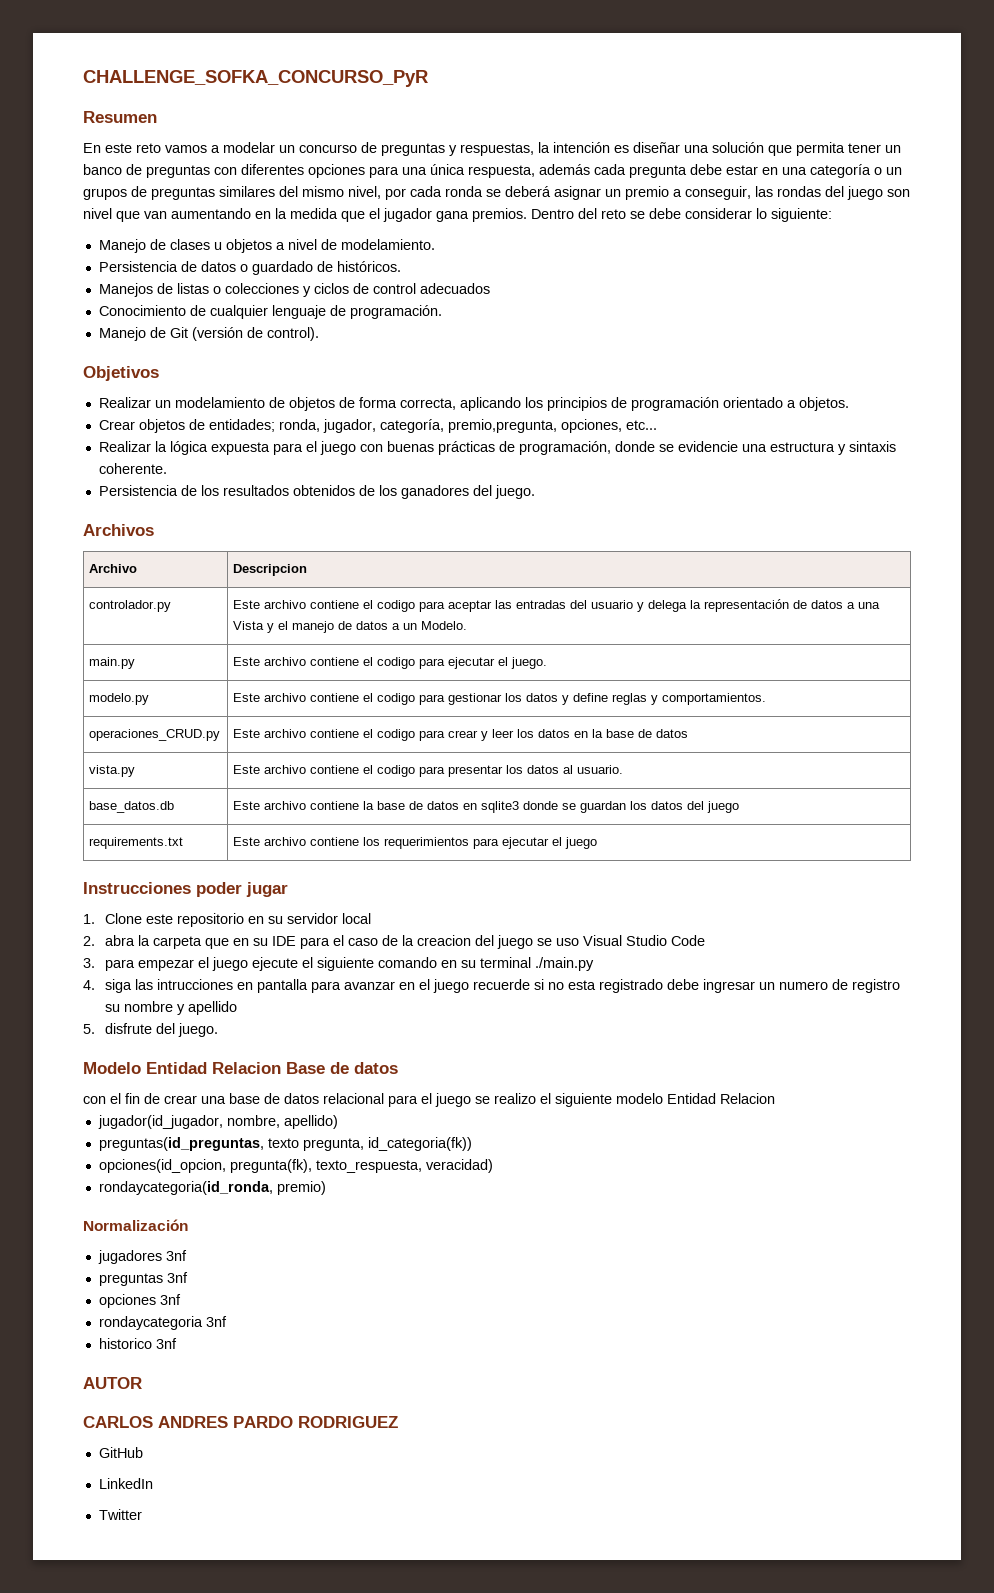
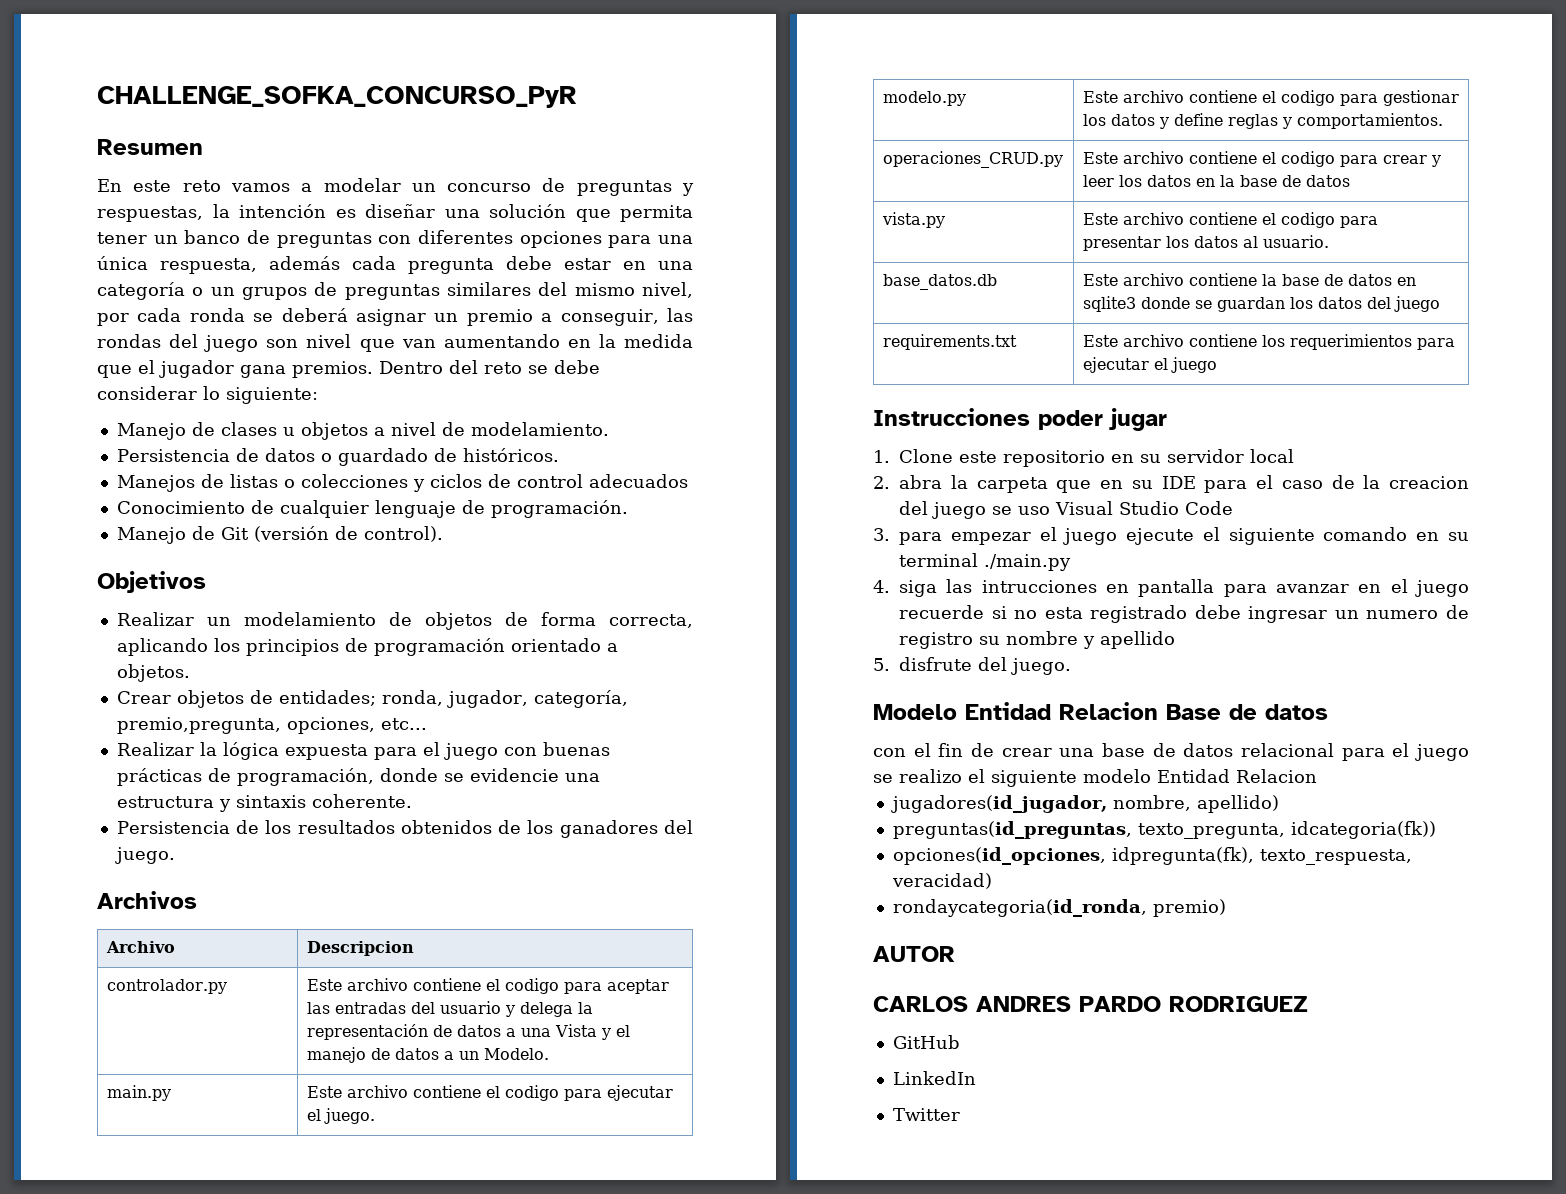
[97,1115,223,1129] jugador(id_jugador, -> [890,795,1107,813] jugadores(id_jugador,
[267,1137,472,1151] [98,1159,312,1173] texto pregunta, id_categoria(fk)) // opciones(id_opcion, pregunta(fk), -> [1137,821,1436,839] [892,847,1254,865] texto_pregunta, idcategoria(fk)) // opciones(id_opciones, idpregunta(fk),
[83,1219,188,1231] [97,1250,187,1264] [98,1272,188,1286] [98,1294,181,1308] [98,1316,227,1330] [98,1338,177,1349] // Normalización // jugadores 3nf // preguntas 3nf // opciones 3nf // rondaycategoria 3nf // historico 3nf -> (1226, 908) none

